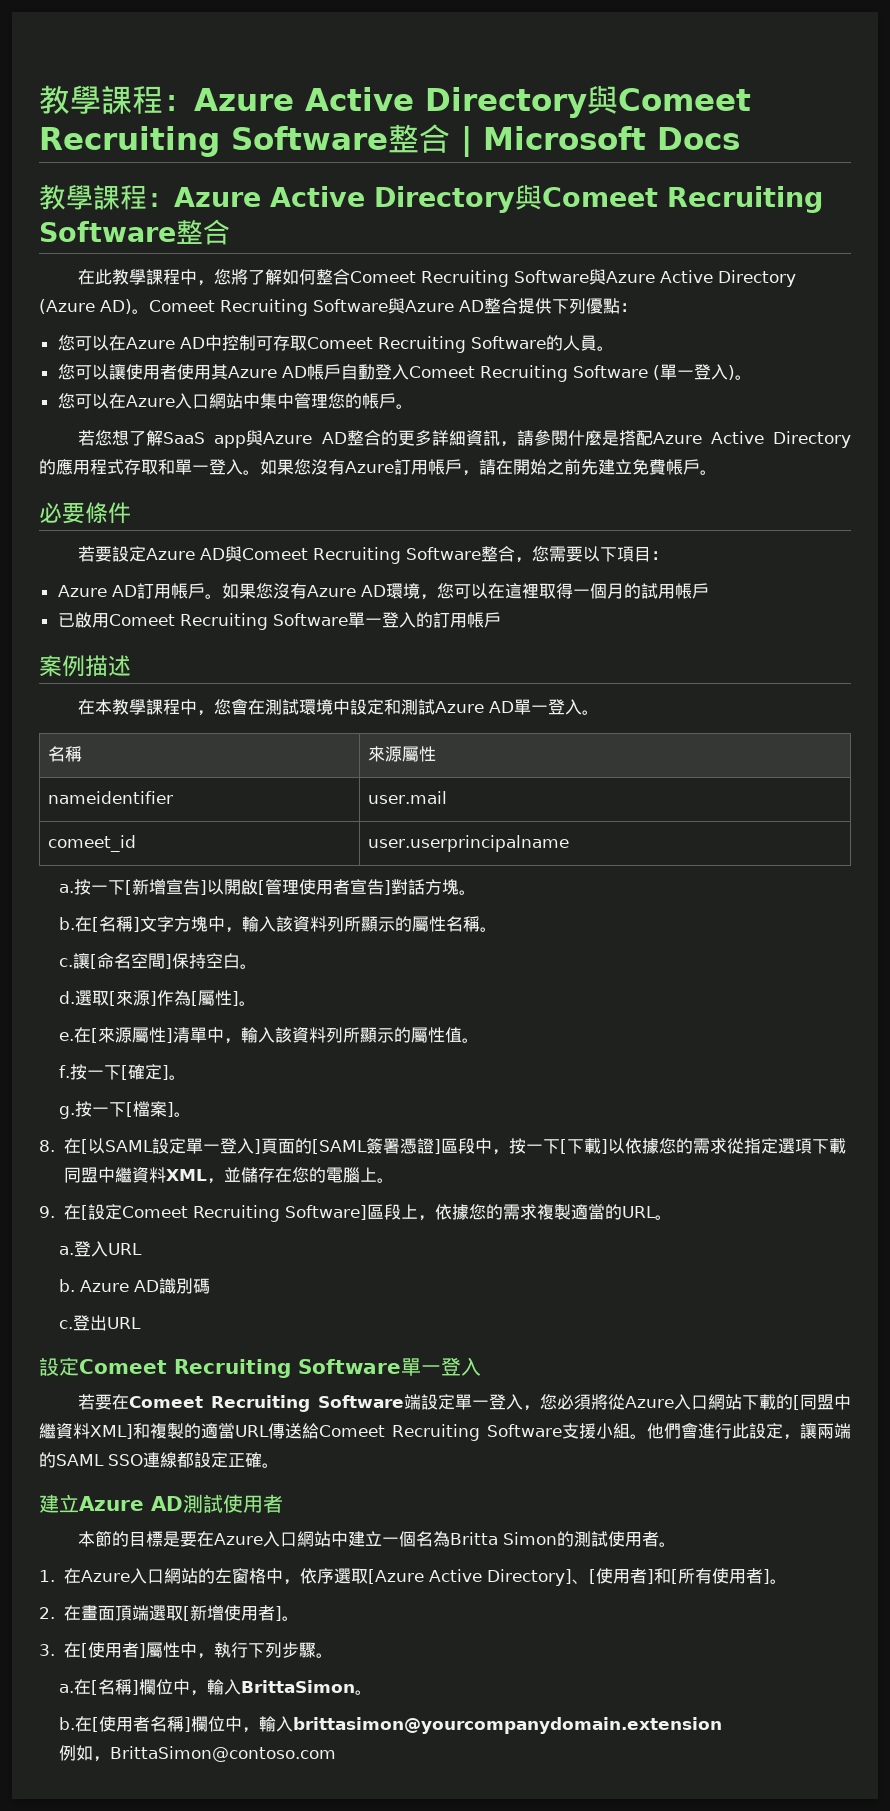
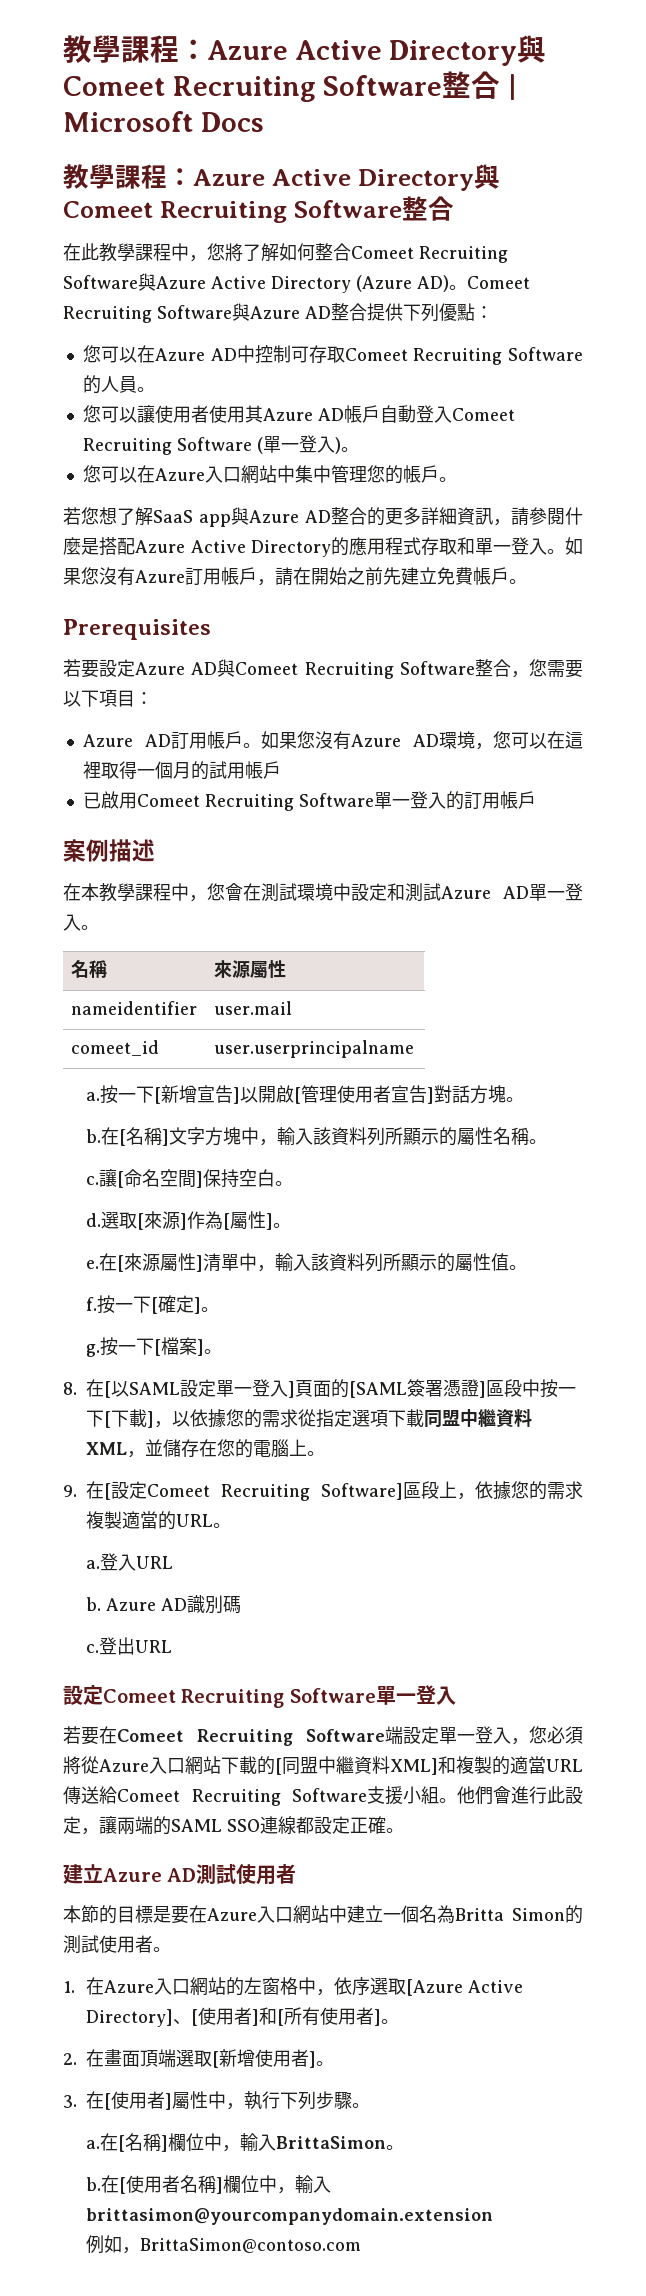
[39,502,131,524] 必要條件 -> [63,619,211,640] Prerequisites
[491,1149,509,1155] ， -> (540, 1388) none
(608, 1146) none -> [154,1421,172,1428] ，

